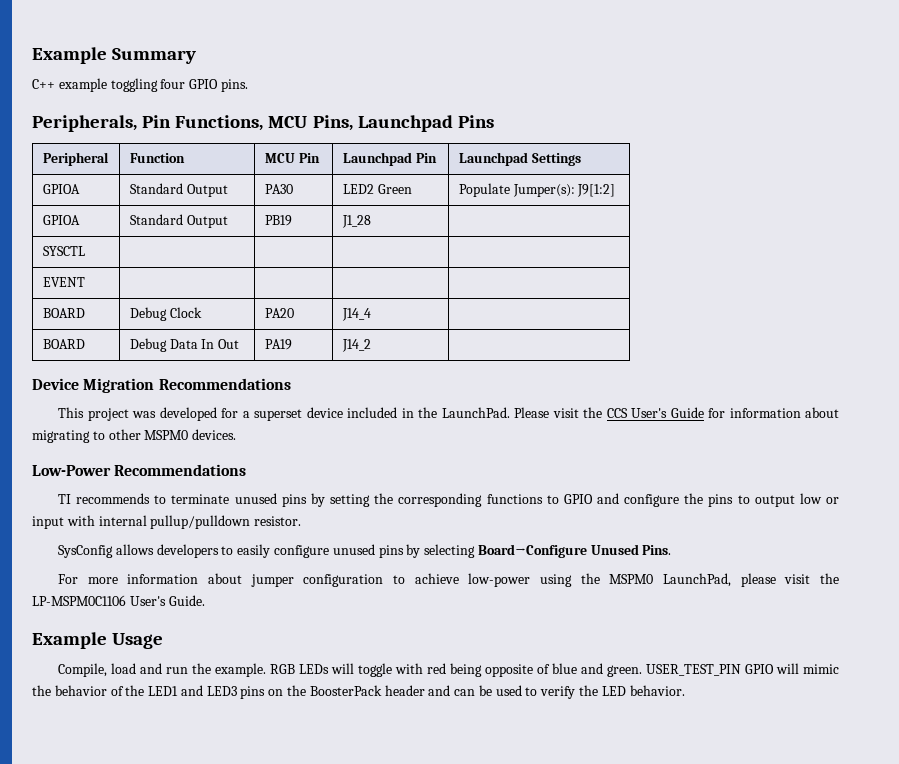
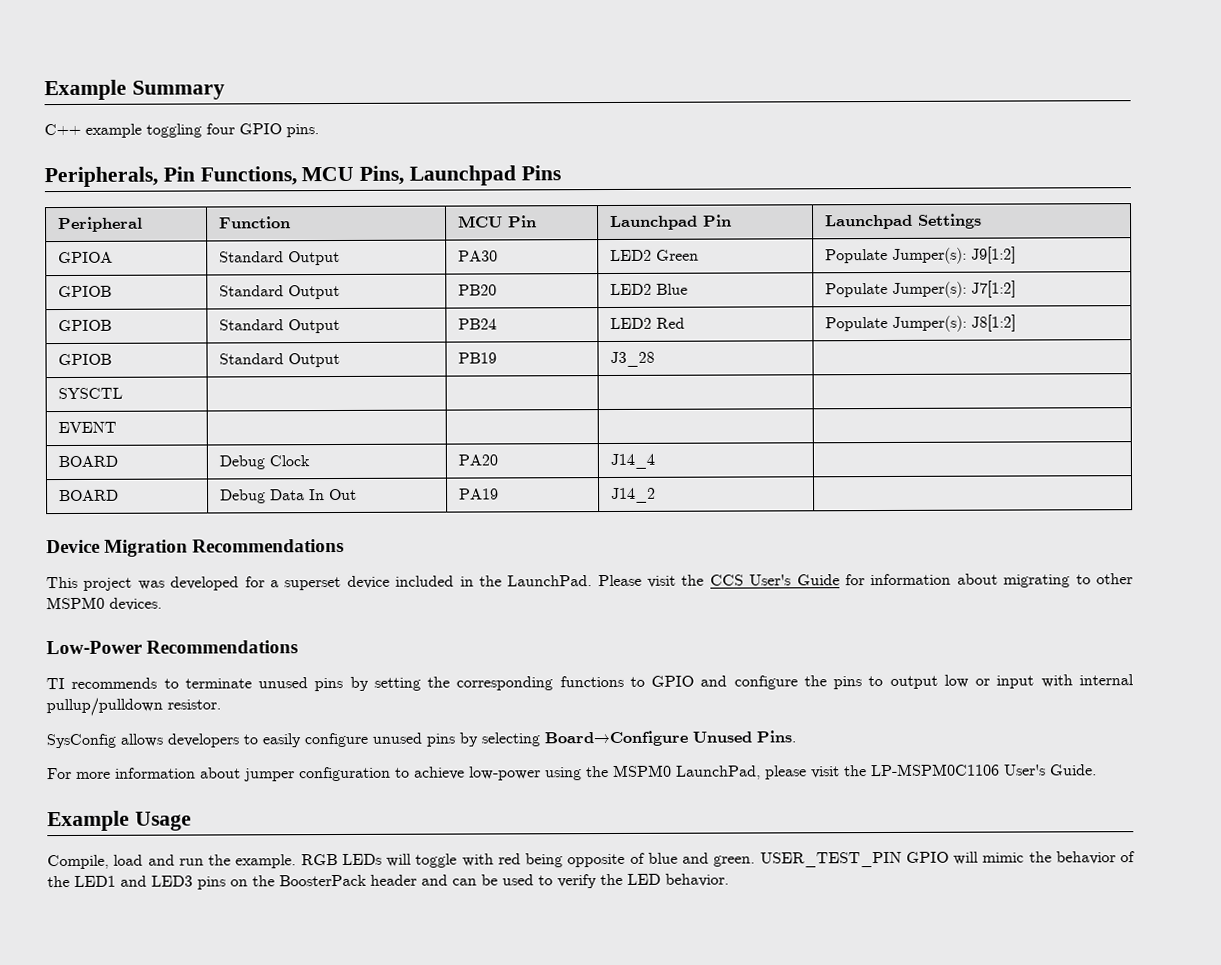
[42,215,80,225] GPIOA -> [57,285,112,298] [218,284,340,300] [457,284,497,296] [609,283,688,296] [824,280,1016,298] [57,319,112,332] [218,318,340,334] [457,318,497,330] [609,317,685,330] [824,314,1016,332] [57,353,112,366] GPIOB | Standard Output | PB20 | LED2 Blue | Populate Jumper(s): J7[1:2] // GPIOB | Standard Output | PB24 | LED2 Red | Populate Jumper(s): J8[1:2] // GPIOB
[341,215,371,228] J1_28 -> [609,351,655,368] J3_28

